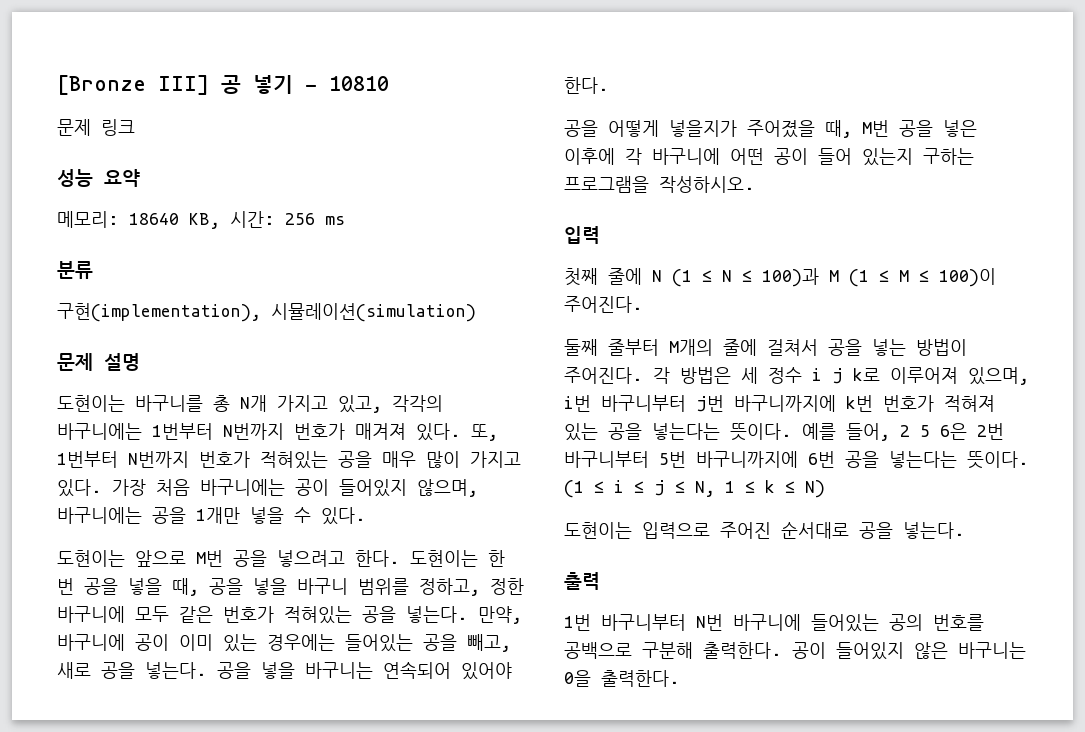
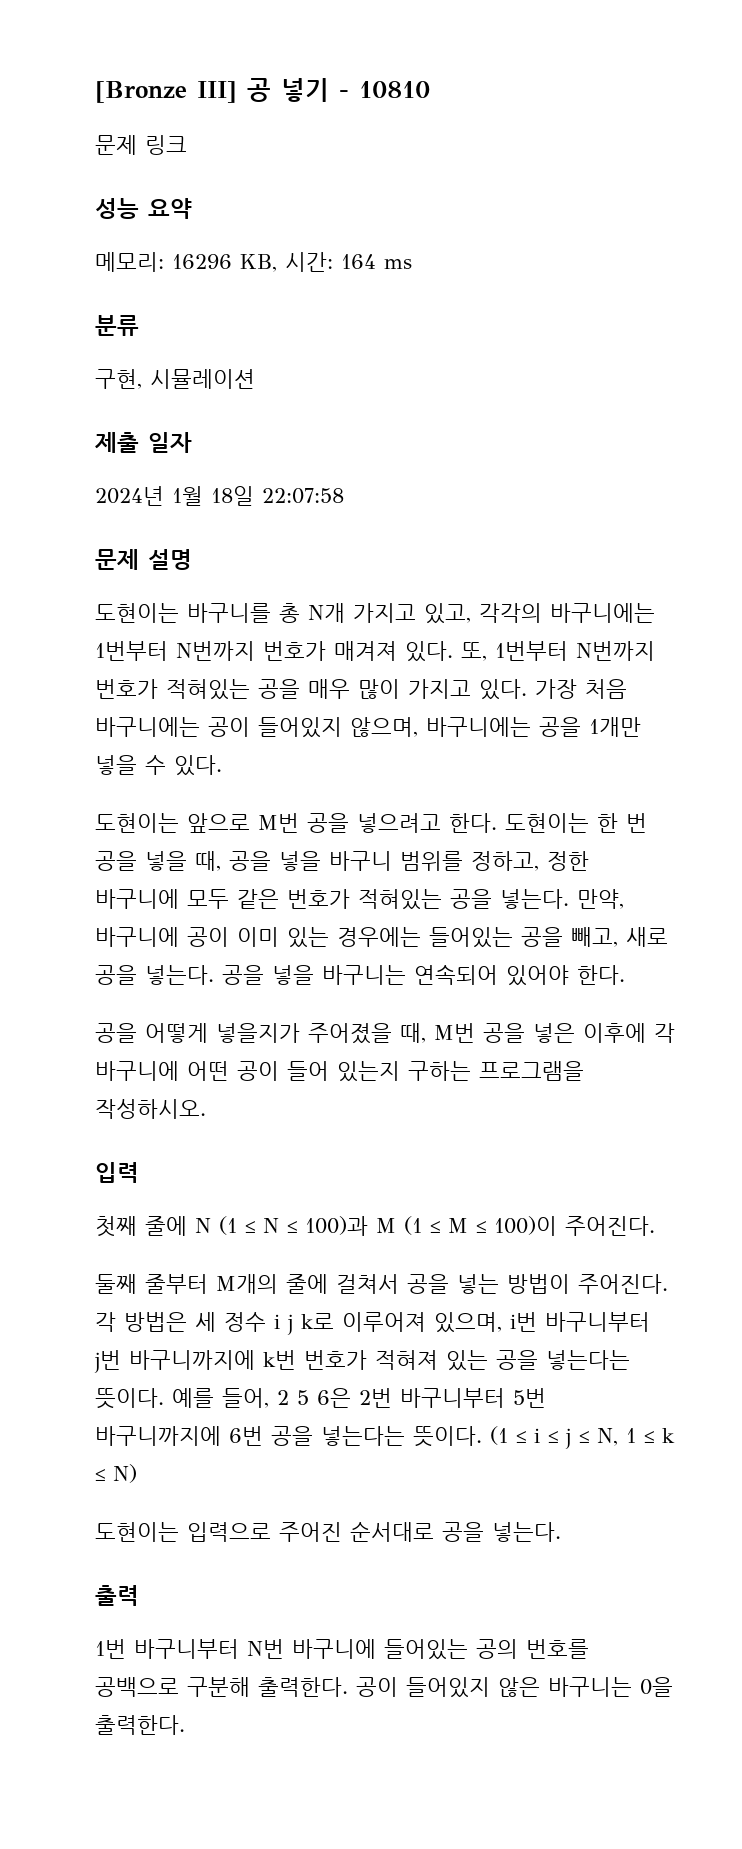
[129,213,179,225] 18640 -> [172,254,232,269] 16296
[285,213,315,225] 256 -> [341,254,376,269] 164
[57,303,476,322] 구현(implementation), 시뮬레이션(simulation) -> [95,369,255,389] [95,432,192,453] [95,486,344,506] 구현, 시뮬레이션 // 제출 일자 // 2024년 1월 18일 22:07:58

